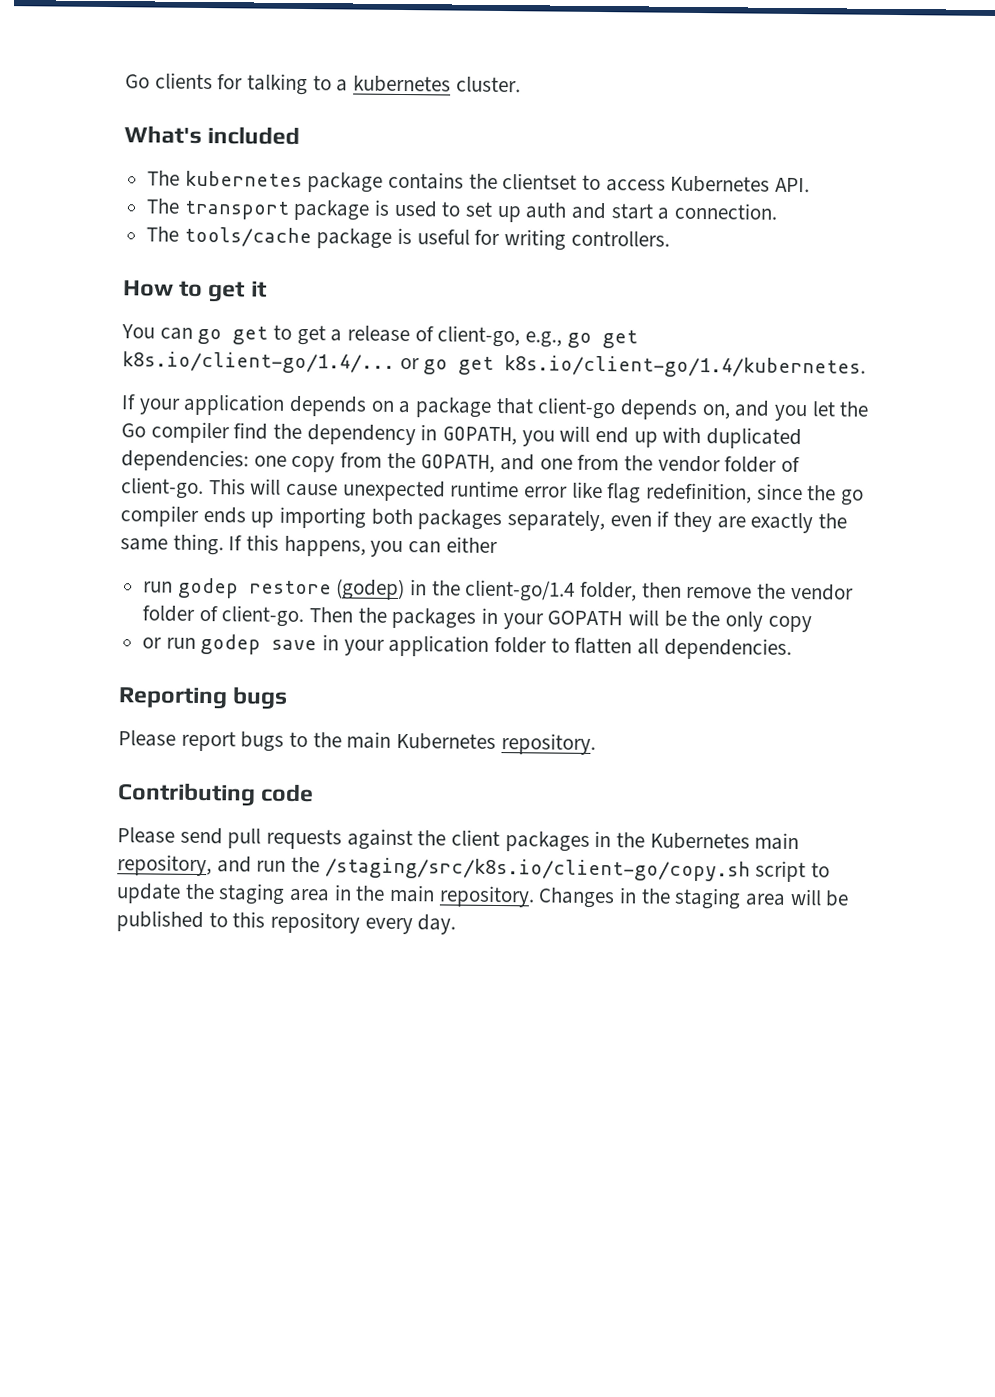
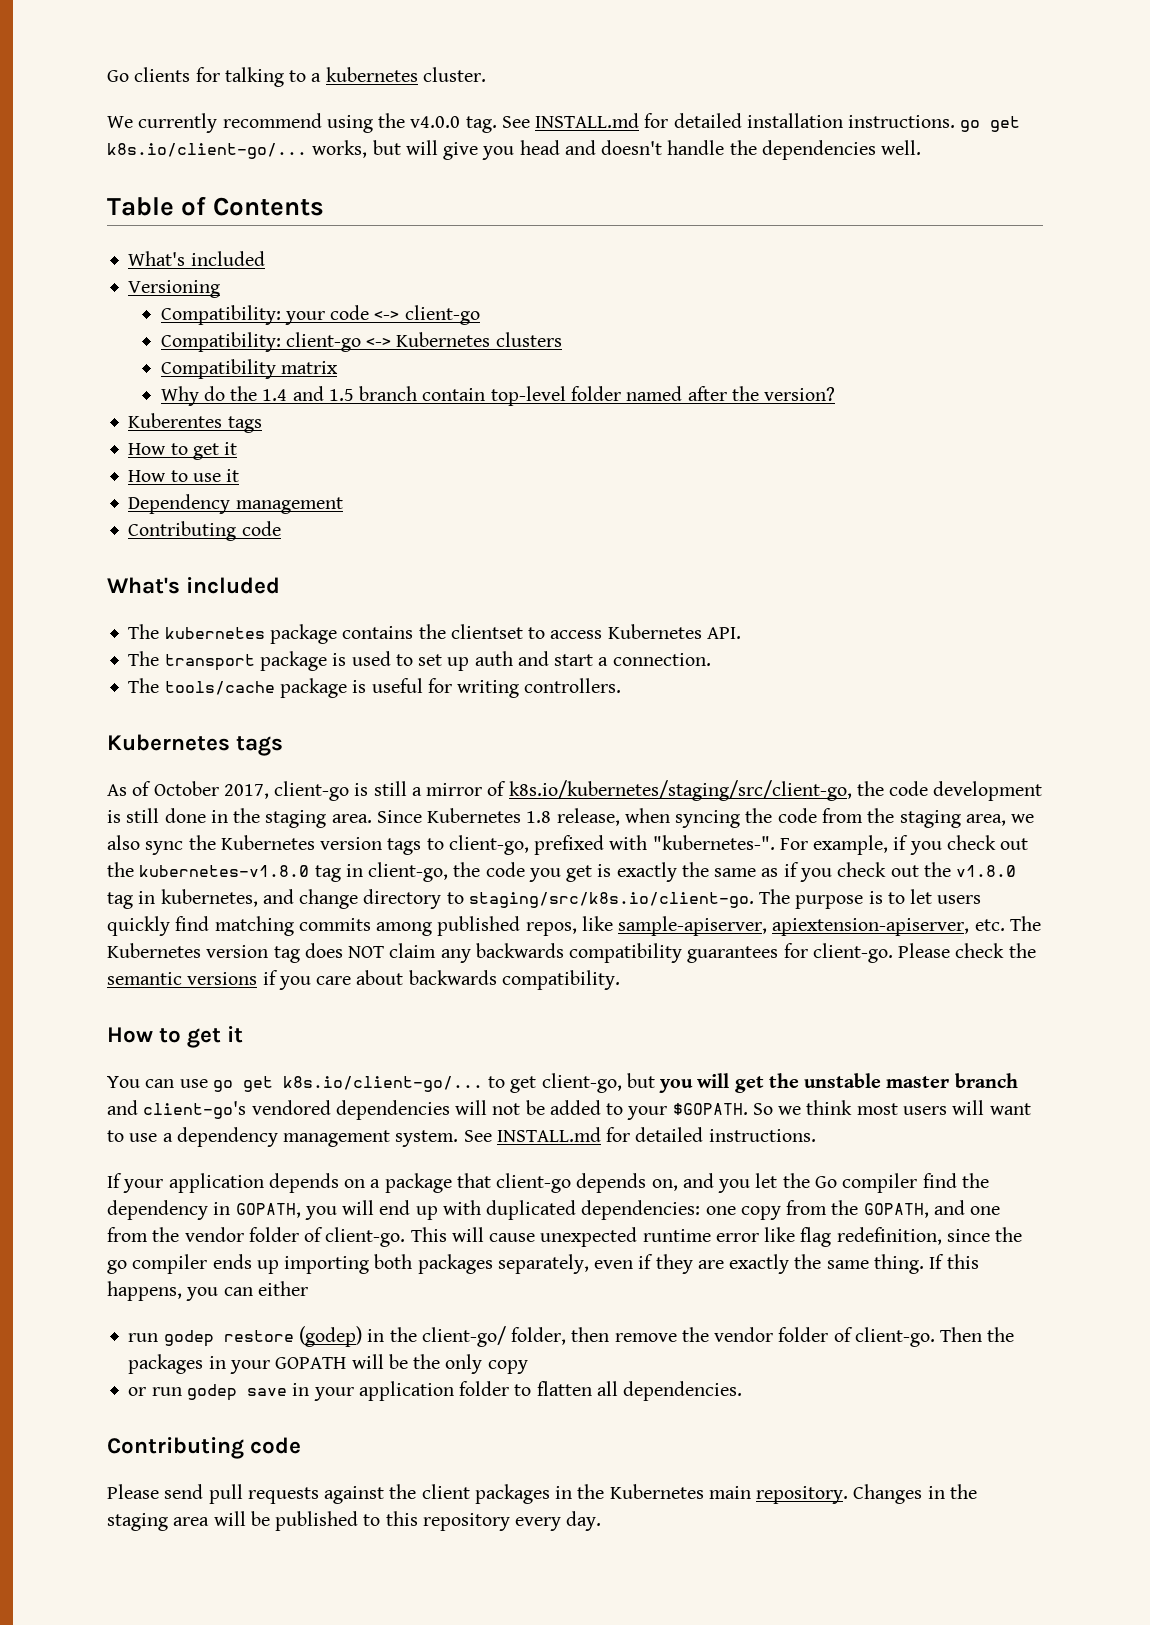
(521, 84) none -> [107,113,1021,133] [107,140,922,160] [107,196,325,216] [128,251,265,266] [128,280,221,298] [160,305,480,325] [160,332,562,352] [160,359,338,379] [160,386,836,406] [128,413,262,433] [128,442,238,460] [128,469,240,482] [128,494,343,514] [128,521,281,541] // We currently recommend using the v4.0.0 tag. See INSTALL.md for detailed installation instructions. go get k8s.io/client-go/... works, but will give you head and doesn't handle the dependencies well. // Table of Contents // What's included // Versioning // Compatibility: your code <-> client-go // Compatibility: client-go <-> Kubernetes clusters // Compatibility matrix // Why do the 1.4 and 1.5 branch contain top-level folder named after the version? // Kuberentes tags // How to get it // How to use it // Dependency management // Contributing code
(670, 238) none -> [107,734,284,756] [107,780,1043,801] [107,808,1035,828] [107,835,1029,855] [107,862,1017,882] [107,889,982,909] [107,916,1041,936] [107,943,1036,963] [107,970,620,990] // Kubernetes tags // As of October 2017, client-go is still a mirror of k8s.io/kubernetes/staging/src/client-go, the code development is still done in the staging area. Since Kubernetes 1.8 release, when syncing the code from the staging area, we also sync the Kubernetes version tags to client-go, prefixed with "kubernetes-". For example, if you check out the kubernetes-v1.8.0 tag in client-go, the code you get is exactly the same as if you check out the v1.8.0 tag in kubernetes, and change directory to staging/src/k8s.io/client-go. The purpose is to let users quickly find matching commits among published repos, like sample-apiserver, apiextension-apiserver, etc. The Kubernetes version tag does NOT claim any backwards compatibility guarantees for client-go. Please check the semantic versions if you care about backwards compatibility.
[197,324,638,349] [122,351,867,379] go get to get a release of client-go, e.g., go get k8s.io/client-go/1.4/... or go get k8s.io/client-go/1.4/kubernetes. -> [179,1073,1018,1093] [107,1100,1031,1120] [107,1127,816,1147] use go get k8s.io/client-go/... to get client-go, but you will get the unstable master branch and client-go's vendored dependencies will not be added to your $GOPATH. So we think most users will want to use a dependency management system. See INSTALL.md for detailed instructions.
[464,579,576,602] client-go/1.4 -> [421,1326,506,1347] client-go/
[118,686,289,710] [118,730,596,755] // Reporting bugs // Please report bugs to the main Kubernetes repository. -> (743, 1391) none
[117,854,831,883] [116,883,436,905] repository, and run the /staging/src/k8s.io/client-go/copy.sh script to update the staging area in the main -> (751, 1492) none

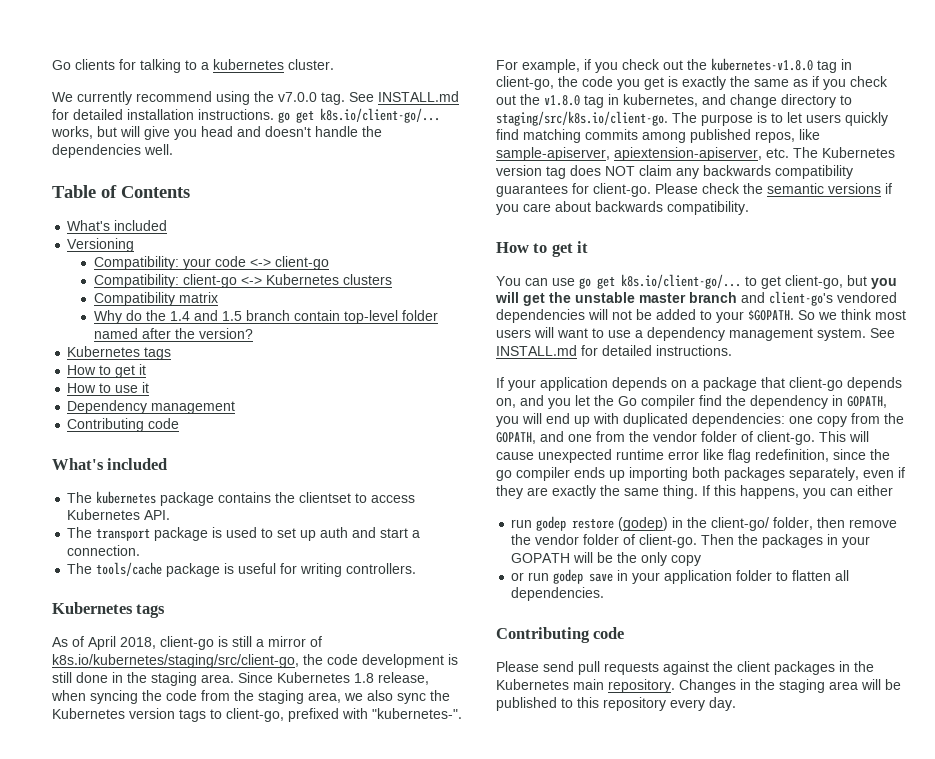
[410,116,461,128] v4.0.0 -> [278,92,317,102] v7.0.0
[128,413,223,428] Kuberentes -> [67,346,141,357] Kubernetes
[153,781,269,799] October 2017, -> [88,636,156,650] April 2018,

